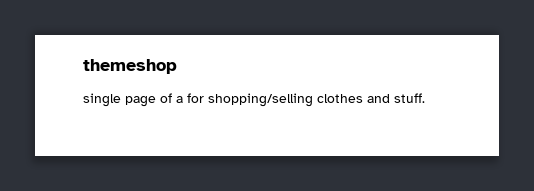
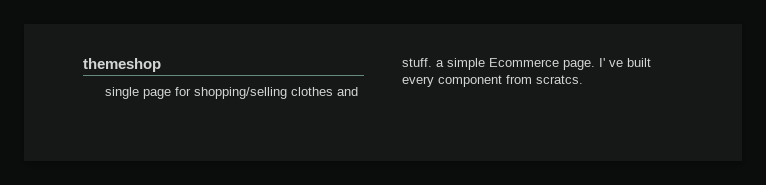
[160,93,183,103] of a -> (171, 94) none
(425, 98) none -> [436,58,651,70] [402,75,583,87] a simple Ecommerce page. I' ve built every component from scratcs.

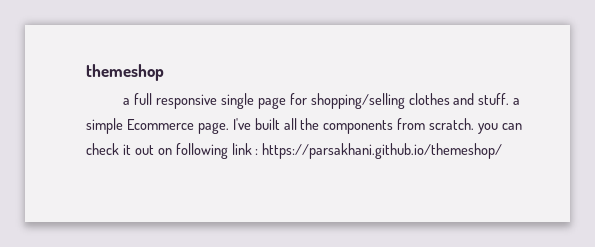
(161, 65) none -> [123,93,217,109] a full responsive
[599,58,651,67] [402,75,583,87] I' ve built every component from scratcs. -> [232,118,523,134] [86,143,503,159] I've built all the components from scratch. you can check it out on following link : https://parsakhani.github.io/themeshop/

